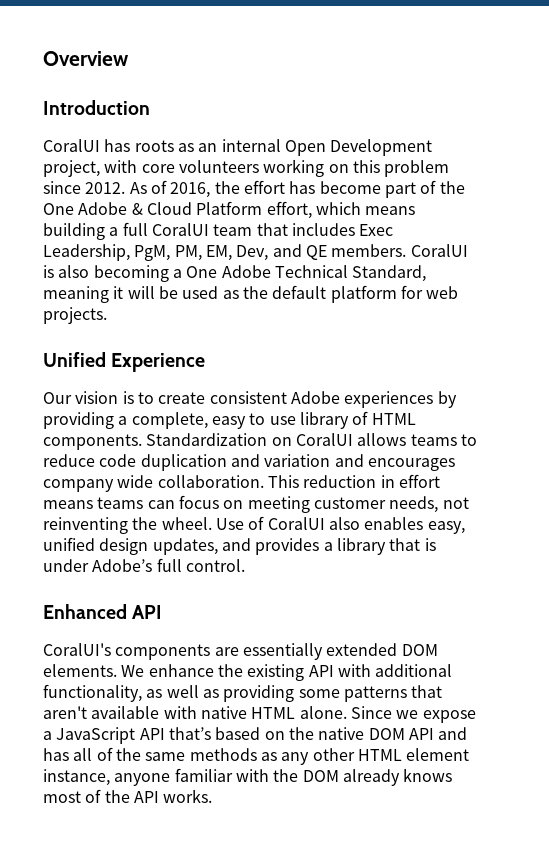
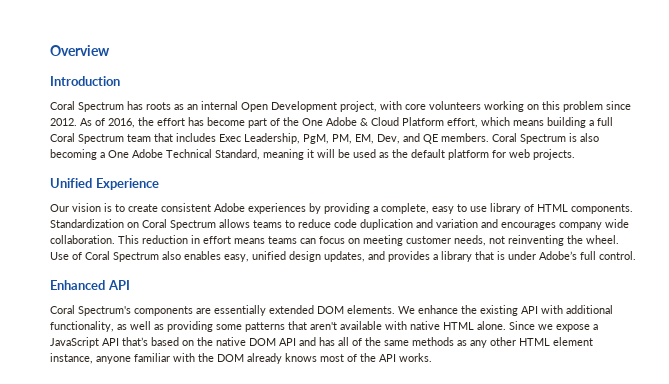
[43,139,100,152] CoralUI -> [50,101,124,112] Coral Spectrum
[151,223,209,236] CoralUI -> [50,133,124,144] Coral Spectrum
[410,244,468,257] CoralUI -> [492,133,566,144] Coral Spectrum
[295,433,353,446] CoralUI -> [142,219,216,230] Coral Spectrum
[267,517,325,530] CoralUI -> [85,251,159,262] Coral Spectrum
[43,643,111,656] CoralUI's -> [50,305,131,316] Coral Spectrum's

